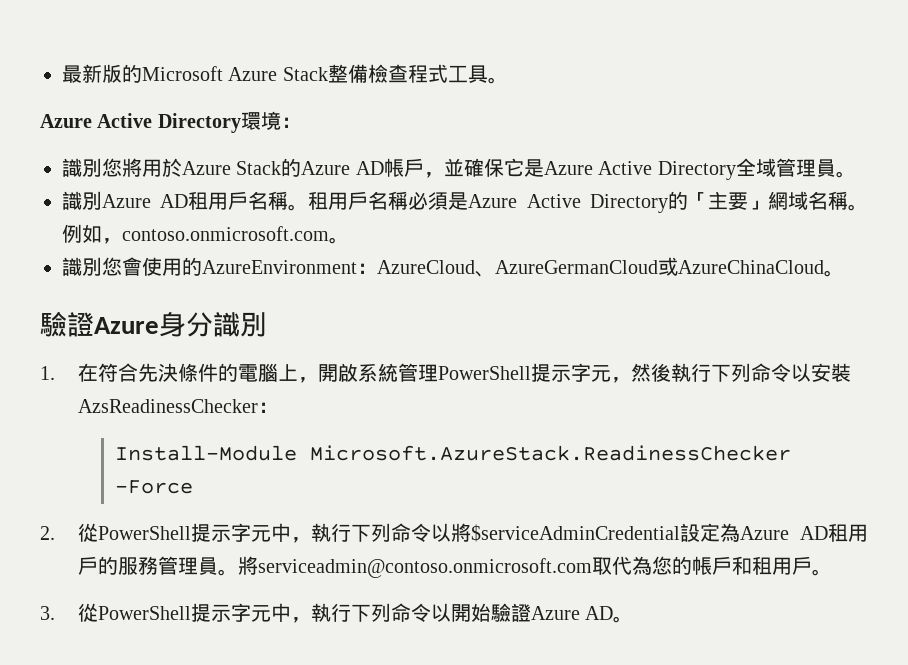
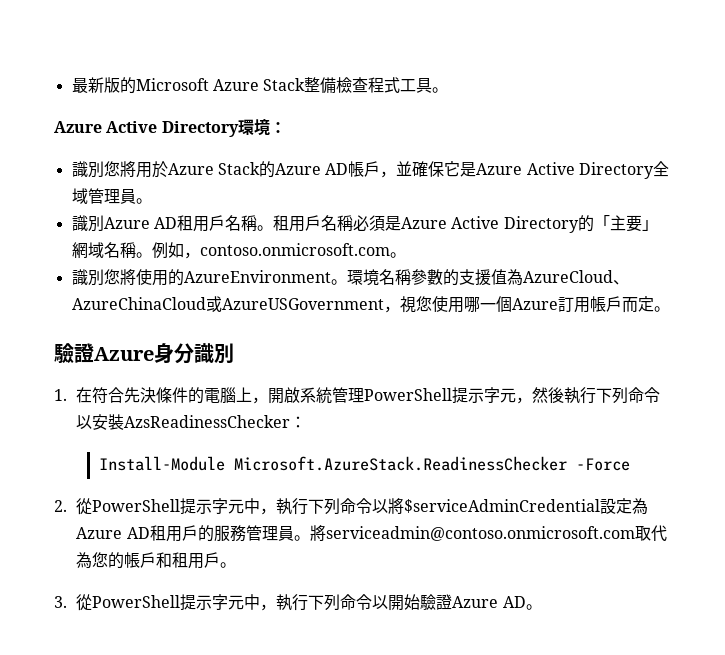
[122,257,142,276] 會 -> [119,269,136,285] 將
[357,257,824,277] ：AzureCloud、AzureGermanCloud或AzureChinaCloud -> [330,269,629,286] [71,296,654,313] 。環境名稱參數的支援值為AzureCloud、AzureChinaCloud或AzureUSGovernment，視您使用哪一個Azure訂用帳戶而定

